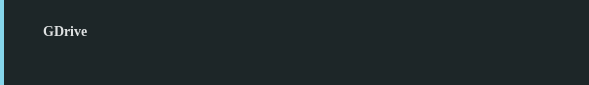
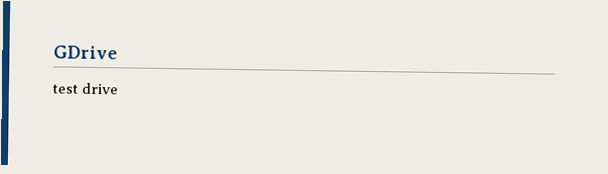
(87, 31) none -> [52,82,119,95] // test drive

